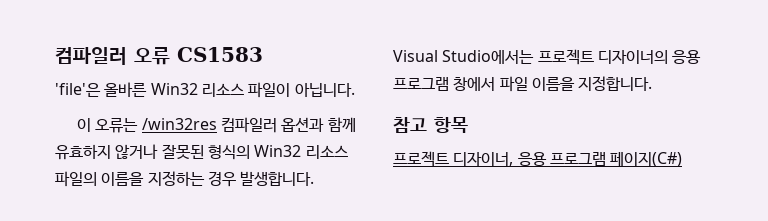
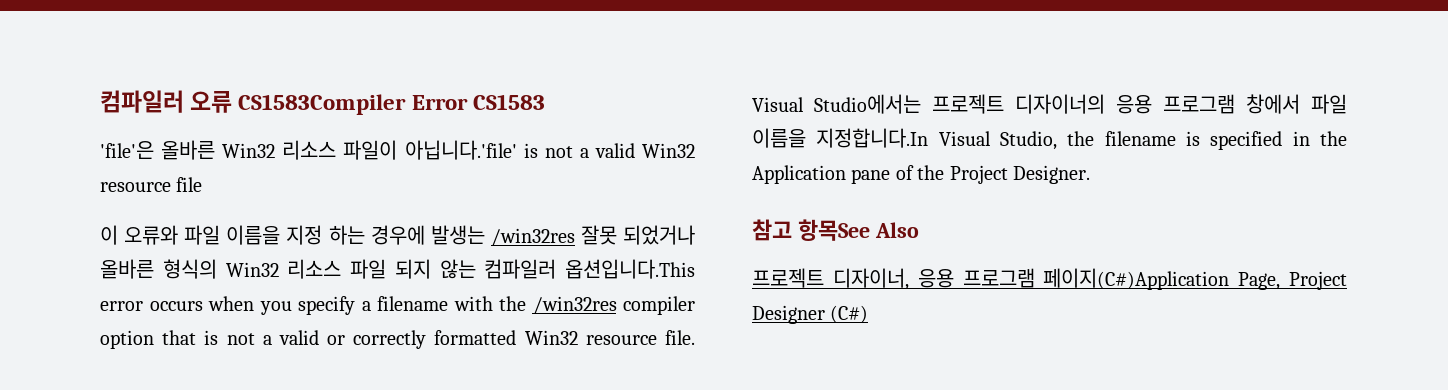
(170, 56) none -> [238,94,468,115] CS1583Compiler Error
[294,83,355,97] [76,117,356,133] [55,144,348,160] [55,171,315,187] 아닙니다. // 이 오류는 /win32res 컴파일러 옵션과 함께 유효하지 않거나 잘못된 형식의 Win32 리소스 파일의 이름을 지정하는 경우 발생합니다. -> [404,140,696,160] [100,177,203,192] [100,225,696,246] [100,259,695,279] [100,296,695,315] [100,330,695,349] 아닙니다.'file' is not a valid Win32 resource file // 이 오류와 파일 이름을 지정 하는 경우에 발생는 /win32res 잘못 되었거나 올바른 형식의 Win32 리소스 파일 되지 않는 컴파일러 옵션입니다.This error occurs when you specify a filename with the /win32res compiler option that is not a valid or correctly formatted Win32 resource file.
[578,76,653,91] 지정합니다. -> [816,128,1347,150] [752,165,1090,184] 지정합니다.In Visual Studio, the filename is specified in the Application pane of the Project Designer.
[434,117,468,133] 항목 -> [797,219,919,241] 항목See Also
[610,152,683,167] 페이지(C#) -> [1043,268,1347,290] [752,305,869,324] 페이지(C#)Application Page, Project Designer (C#)

